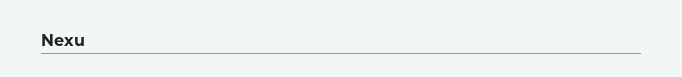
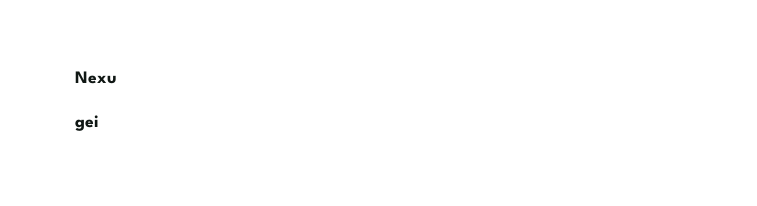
(85, 40) none -> [75,115,99,131] // gei

